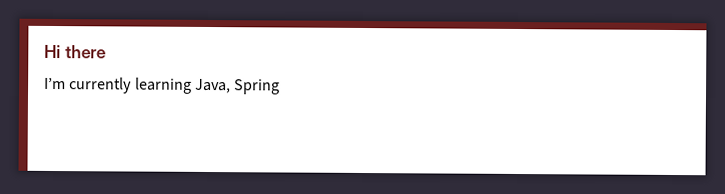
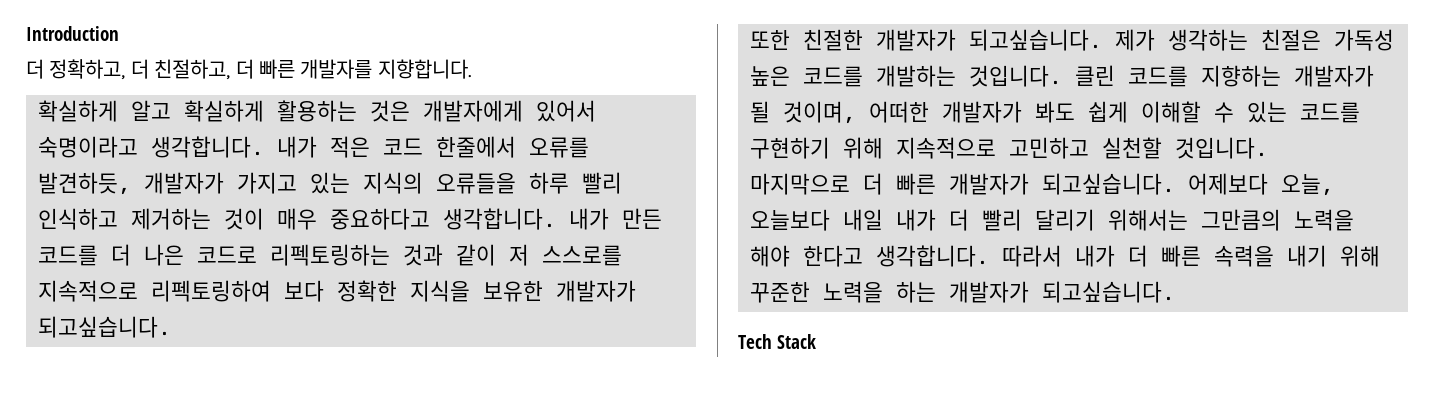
[44,44,106,59] [44,77,281,95] Hi there // I’m currently learning Java, Spring -> [26,26,119,41] [26,59,472,80] [38,100,596,122] [38,136,589,158] [38,172,622,195] [38,208,662,230] [38,244,622,266] [38,280,636,302] [38,316,171,338] [750,29,1394,51] [750,65,1374,87] [750,101,1360,124] [750,137,1268,159] [750,173,1334,196] [750,209,1354,231] [750,245,1380,267] [750,281,1175,303] [738,334,816,349] Introduction // 더 정확하고, 더 친절하고, 더 빠른 개발자를 지향합니다. // 확실하게 알고 확실하게 활용하는 것은 개발자에게 있어서 숙명이라고 생각합니다. 내가 적은 코드 한줄에서 오류를 발견하듯, 개발자가 가지고 있는 지식의 오류들을 하루 빨리 인식하고 제거하는 것이 매우 중요하다고 생각합니다. 내가 만든 코드를 더 나은 코드로 리펙토링하는 것과 같이 저 스스로를 지속적으로 리펙토링하여 보다 정확한 지식을 보유한 개발자가 되고싶습니다. // 또한 친절한 개발자가 되고싶습니다. 제가 생각하는 친절은 가독성 높은 코드를 개발하는 것입니다. 클린 코드를 지향하는 개발자가 될 것이며, 어떠한 개발자가 봐도 쉽게 이해할 수 있는 코드를 구현하기 위해 지속적으로 고민하고 실천할 것입니다. // 마지막으로 더 빠른 개발자가 되고싶습니다. 어제보다 오늘, 오늘보다 내일 내가 더 빨리 달리기 위해서는 그만큼의 노력을 해야 한다고 생각합니다. 따라서 내가 더 빠른 속력을 내기 위해 꾸준한 노력을 하는 개발자가 되고싶습니다. // Tech Stack

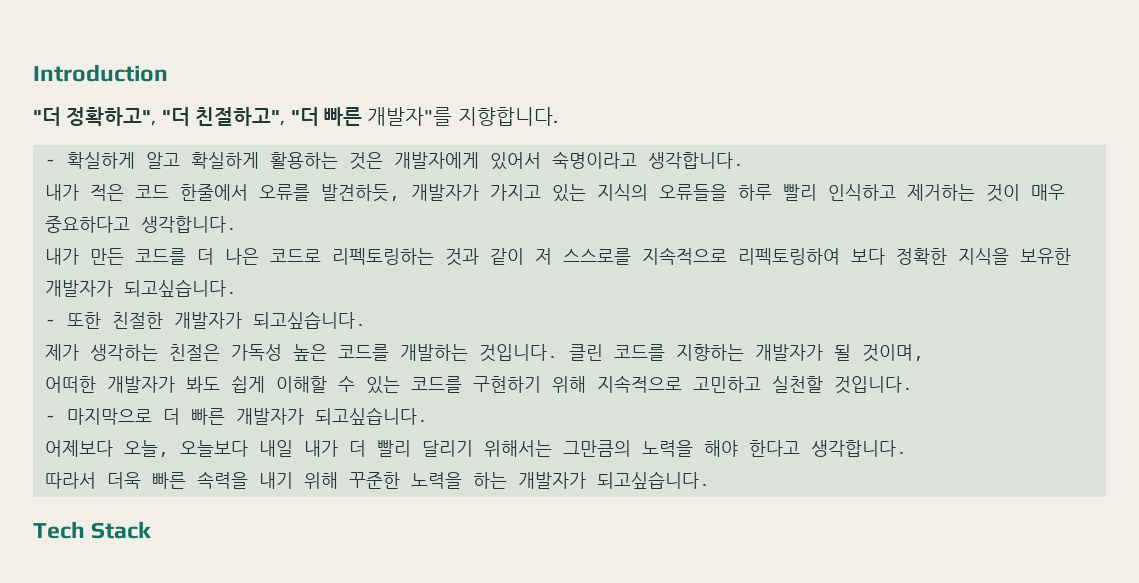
[26,59,373,80] 더 정확하고, 더 친절하고, 더 빠른 개발자를 -> [33,107,453,126] "더 정확하고", "더 친절하고", "더 빠른 개발자"를
(472, 69) none -> [45,159,56,166] -
(264, 147) none -> (744, 160) //
(556, 219) none -> (237, 224) //
(171, 327) none -> [45,319,56,326] -
(1102, 40) none -> (366, 320) //
(856, 112) none -> (924, 353) //
(1268, 148) none -> [45,415,56,422] -
(1175, 184) none -> (428, 416) //
[1002,245,1148,267] 따라서 내가 더 -> [45,472,141,489] // 따라서 더욱

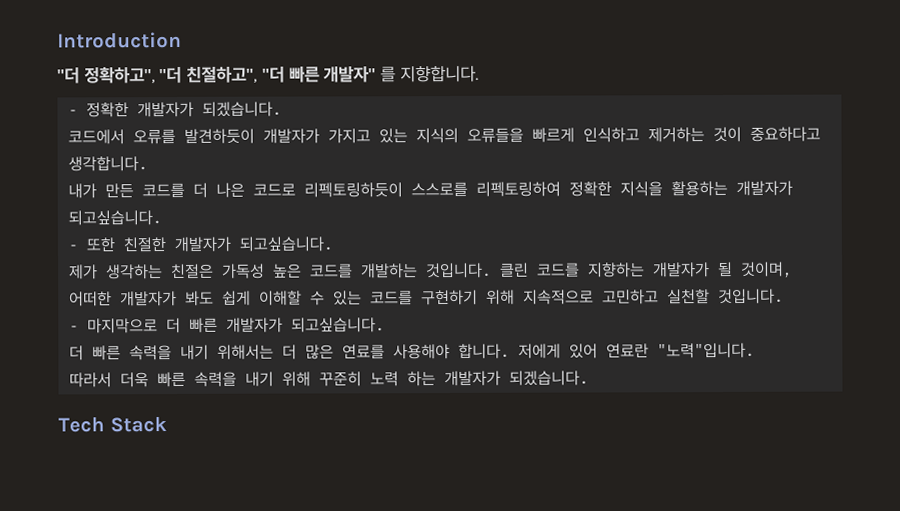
[367,107,453,126] 개발자"를 -> [323,66,397,83] 개발자" 를
[67,151,744,170] [45,184,400,202] 확실하게 알고 확실하게 활용하는 것은 개발자에게 있어서 숙명이라고 생각합니다. // 내가 적은 코드 한줄에서 오류를 발견하듯, -> [85,101,282,118] [67,128,255,145] 정확한 개발자가 되겠습니다. // 코드에서 오류를 발견하듯이
[738,184,817,201] 하루 빨리 -> [531,127,575,143] 빠르게
[1031,184,1065,201] 매우 -> (742, 134) none
[332,247,885,266] 리펙토링하는 것과 같이 저 스스로를 지속적으로 리펙토링하여 보다 -> [303,181,561,198] 리펙토링하듯이 스스로를 리펙토링하여
[1020,248,1071,265] 보유한 -> [670,180,728,197] 활용하는
[45,440,907,457] 어제보다 오늘, 오늘보다 내일 내가 더 빨리 달리기 위해서는 그만큼의 노력을 해야 한다고 생각합니다. -> [68,342,755,361] 더 빠른 속력을 내기 위해서는 더 많은 연료를 사용해야 합니다. 저에게 있어 연료란 "노력"입니다.
[349,472,462,489] 꾸준한 노력을 -> [318,371,399,387] 꾸준히 노력
[597,471,710,489] 되고싶습니다. -> [508,370,589,386] 되겠습니다.

